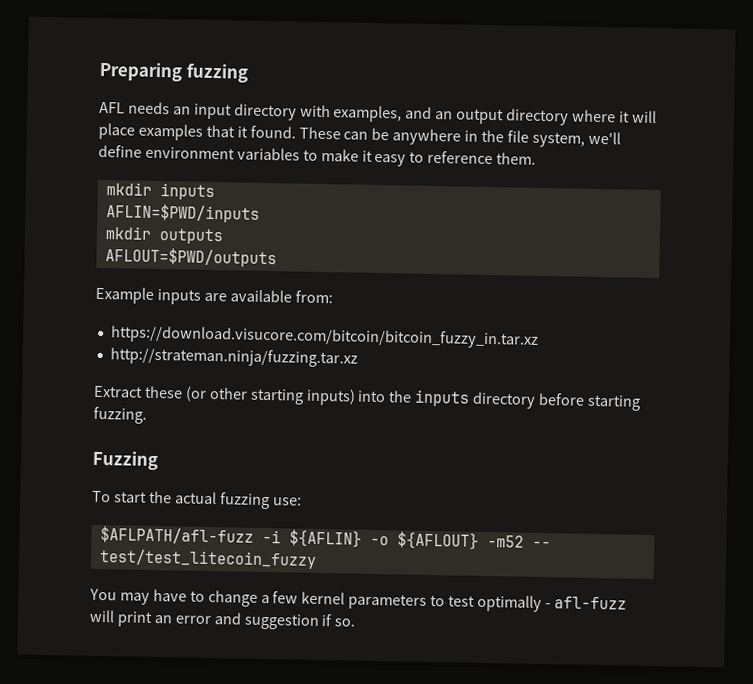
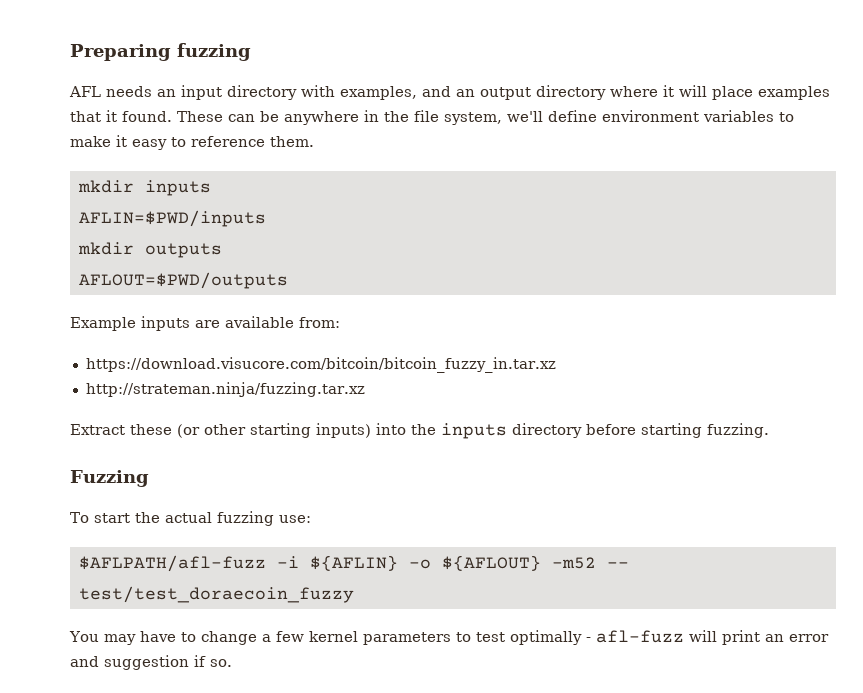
[98,549,317,569] test/test_litecoin_fuzzy -> [78,586,354,603] test/test_doraecoin_fuzzy

